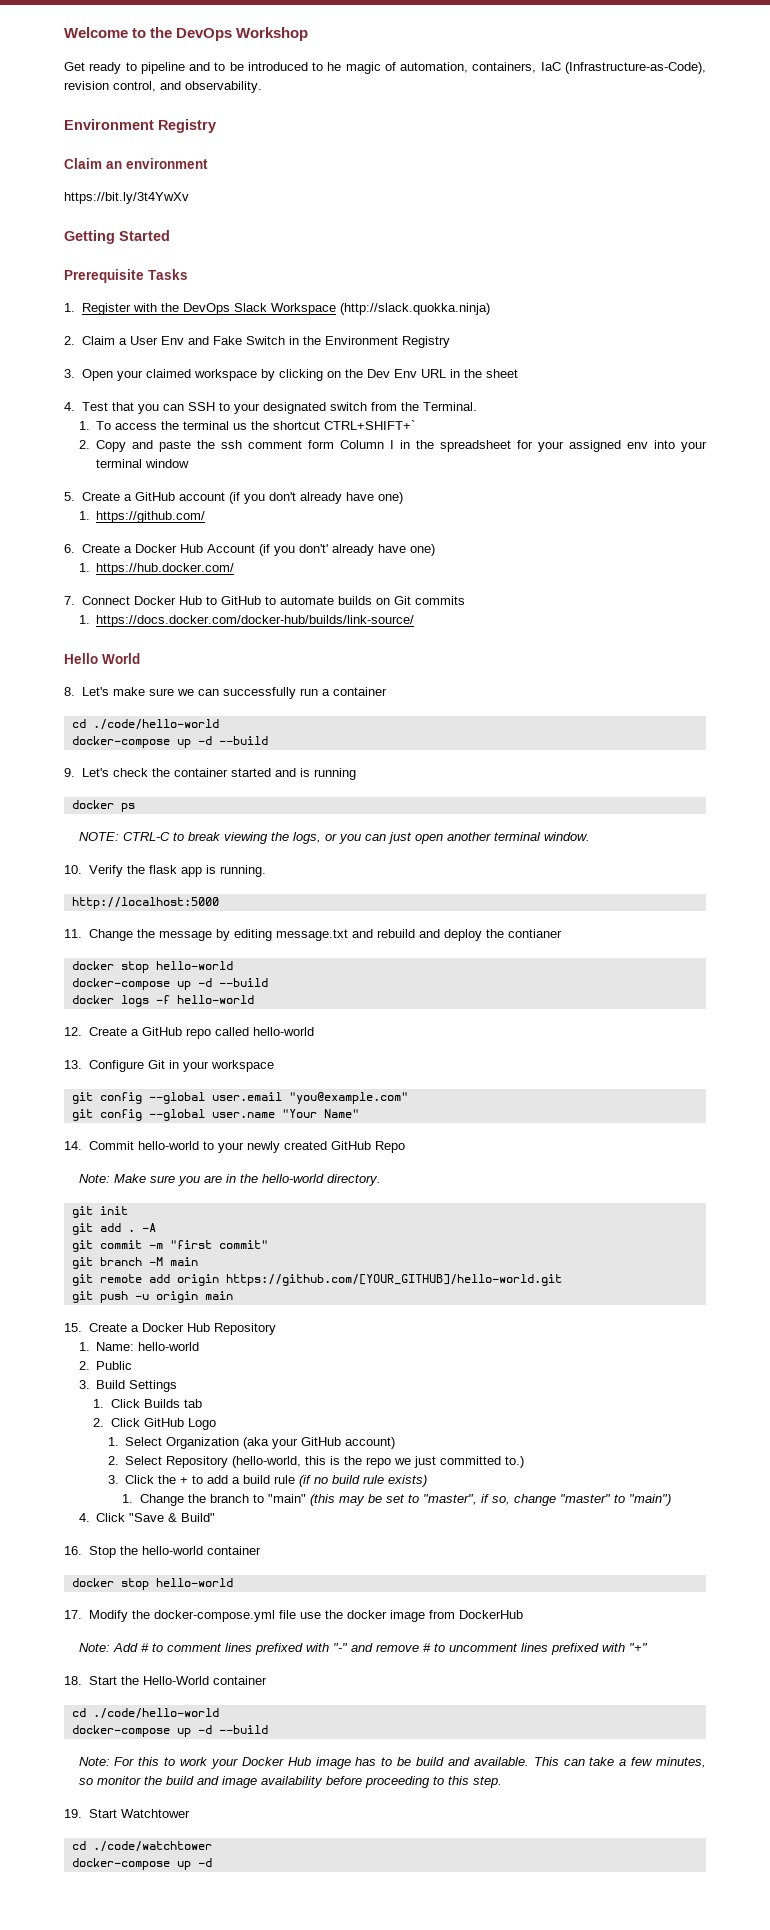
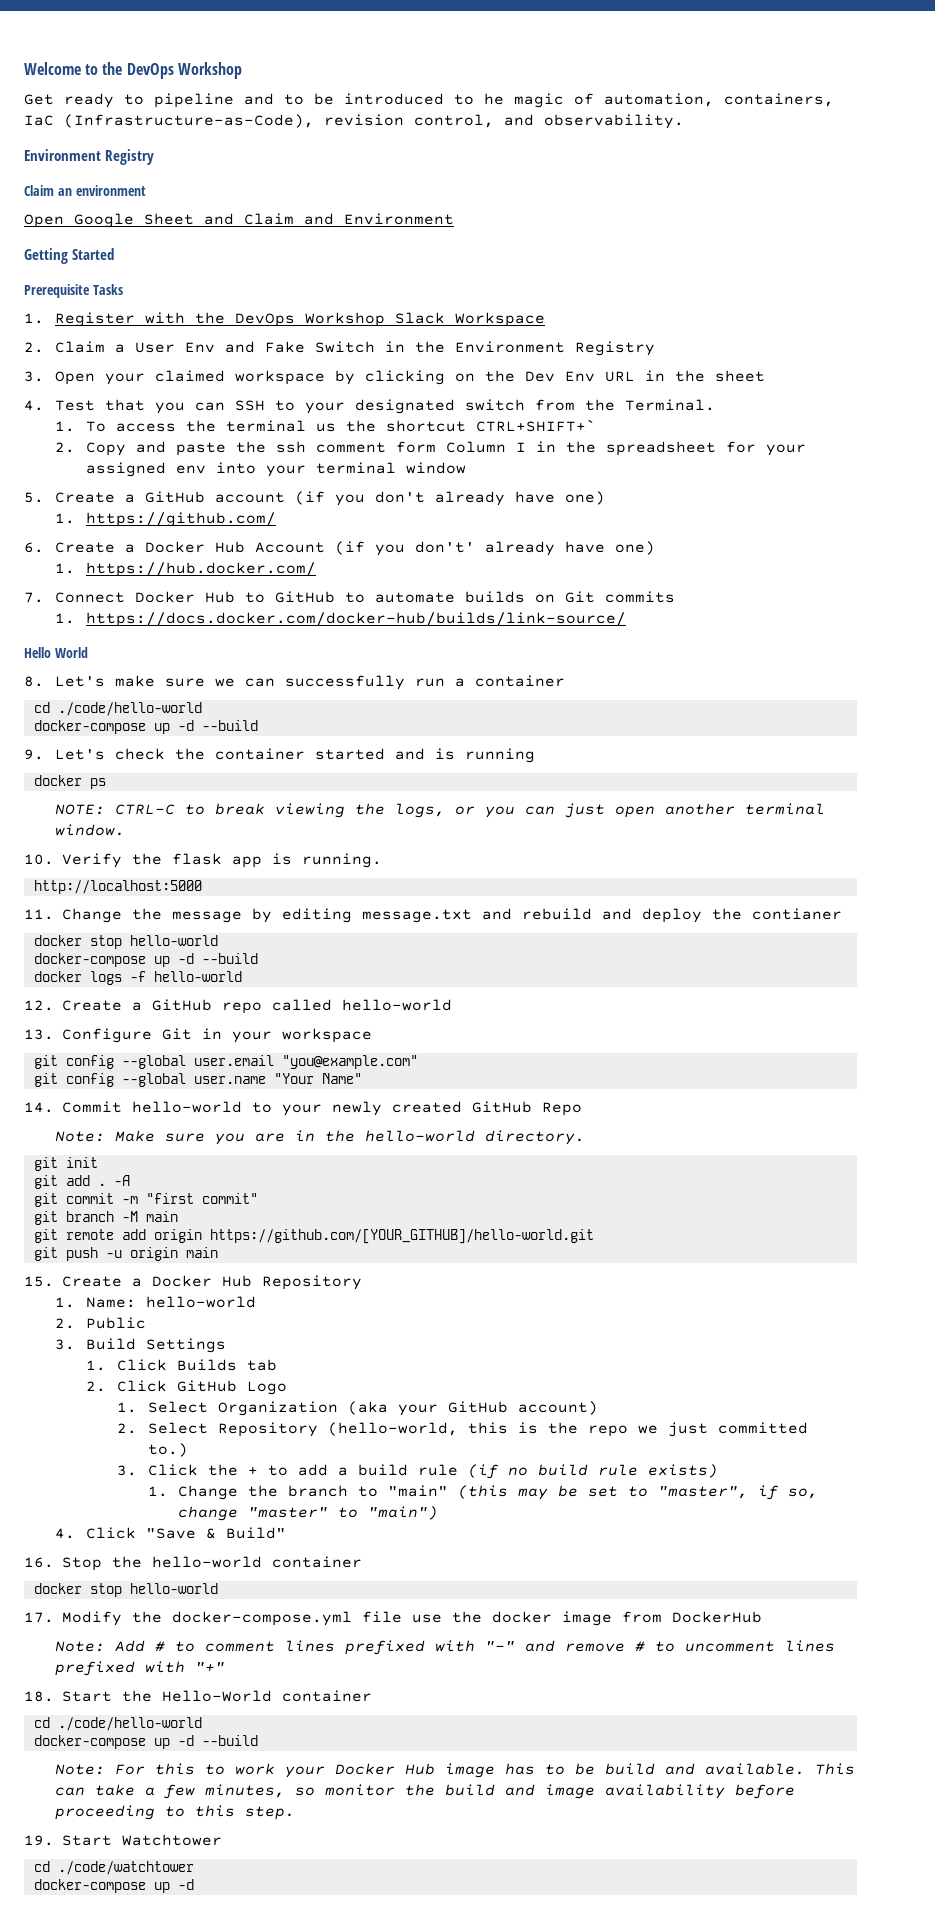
[64,192,189,204] https://bit.ly/3t4YwXv -> [24,213,454,228] Open Google Sheet and Claim and Environment
(230, 309) none -> [304,312,385,327] Workshop
[339,303,490,315] (http://slack.quokka.ninja) -> (545, 319) none

